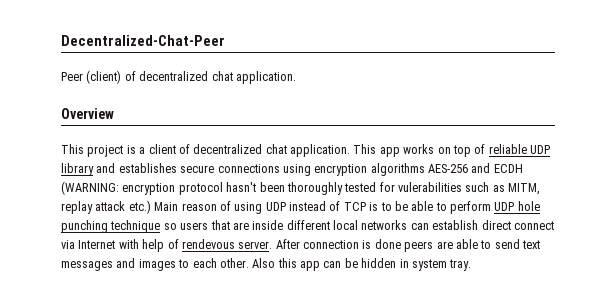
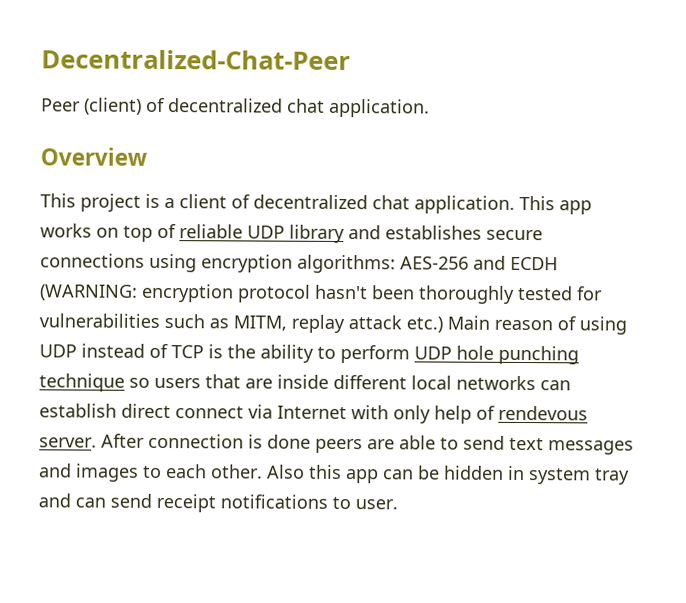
[370,163,425,176] algorithms -> [297,254,396,274] algorithms:
[398,182,462,192] vulerabilities -> [39,313,160,328] vulnerabilities
[380,201,434,211] to be able -> [227,344,314,363] the ability
(139, 244) none -> [393,405,431,424] only
[449,259,472,271] tray. -> [594,468,630,485] [38,493,398,513] tray and can send receipt notifications to user.

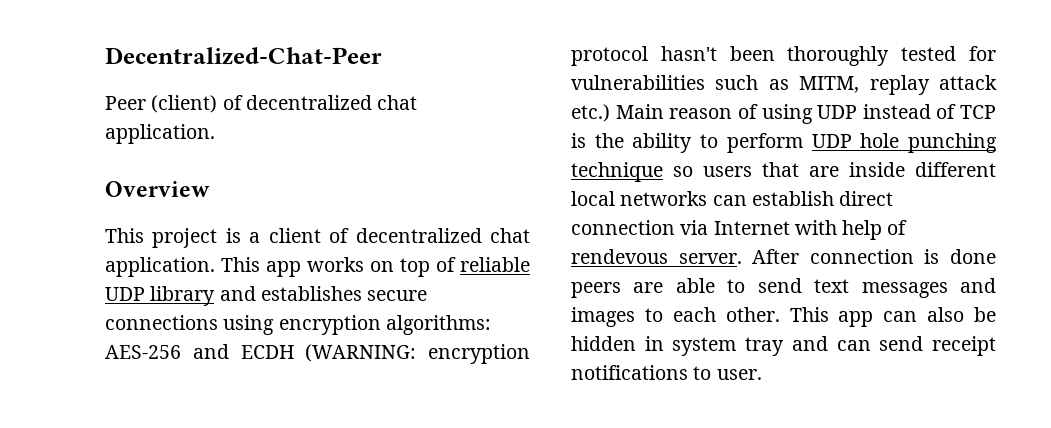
[175,406,244,419] connect -> [571,220,675,235] connection
[393,405,431,424] only -> (837, 227) none
[267,464,342,479] Also this -> [789,307,829,322] This
(414, 474) none -> [927,307,965,322] also

